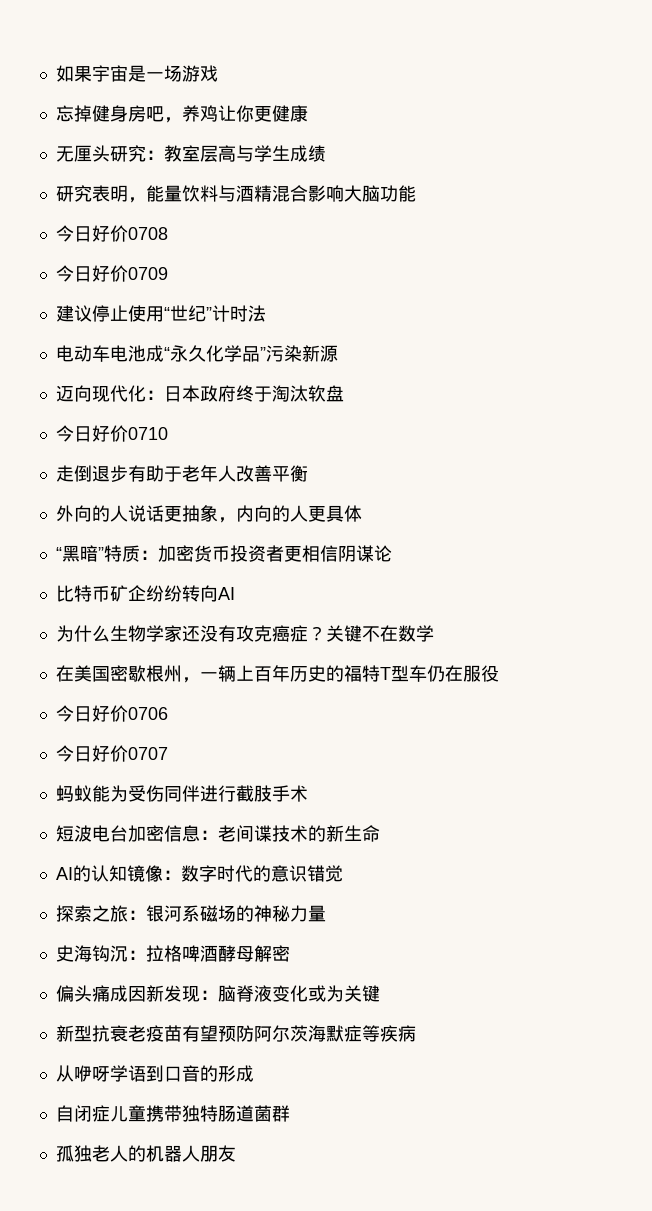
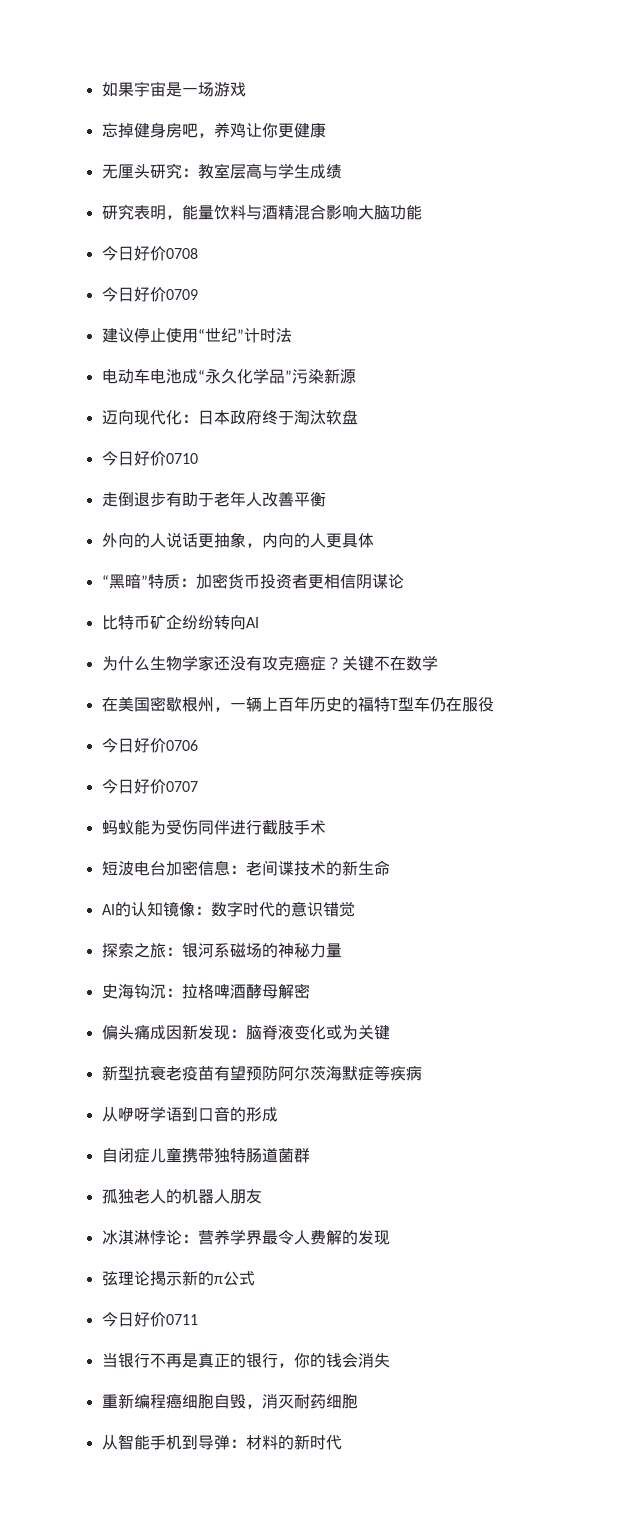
(236, 1153) none -> [101,1229,390,1245] [101,1270,255,1286] [101,1312,198,1327] [101,1352,390,1368] [101,1393,358,1409] [101,1434,342,1450] // 冰淇淋悖论：营养学界最令人费解的发现 // 弦理论揭示新的π公式 // 今日好价0711 // 当银行不再是真正的银行，你的钱会消失 // 重新编程癌细胞自毁，消灭耐药细胞 // 从智能手机到导弹：材料的新时代

